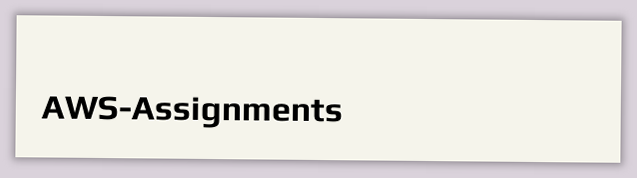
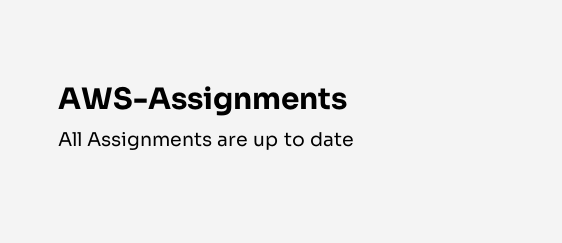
(343, 112) none -> [58,131,354,150] // All Assignments are up to date

